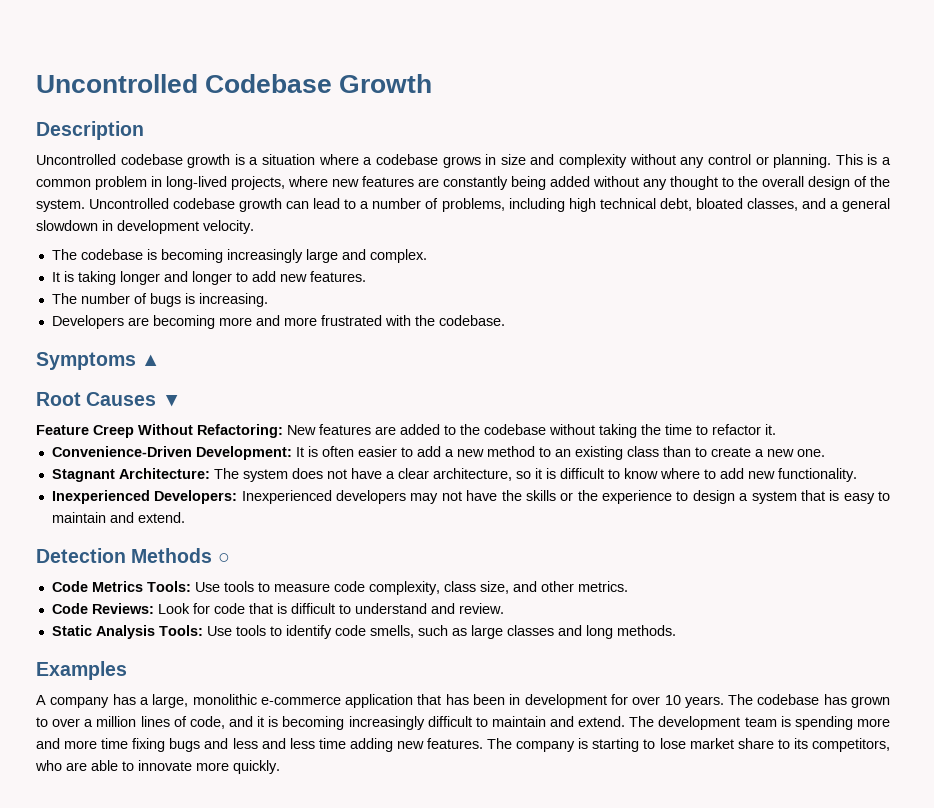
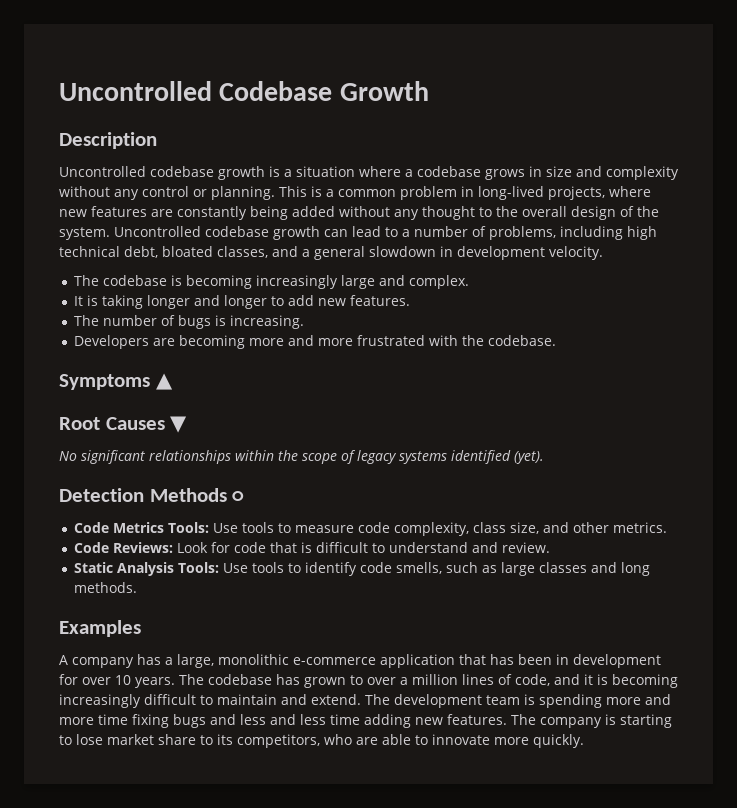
[36,424,776,438] [51,446,825,460] [51,468,857,482] [51,490,890,504] [51,512,185,523] Feature Creep Without Refactoring: New features are added to the codebase without taking the time to refactor it. // Convenience-Driven Development: It is often easier to add a new method to an existing class than to create a new one. // Stagnant Architecture: The system does not have a clear architecture, so it is difficult to know where to add new functionality. // Inexperienced Developers: Inexperienced developers may not have the skills or the experience to design a system that is easy to maintain and extend. -> [59,450,544,464] No significant relationships within the scope of legacy systems identified (yet).

